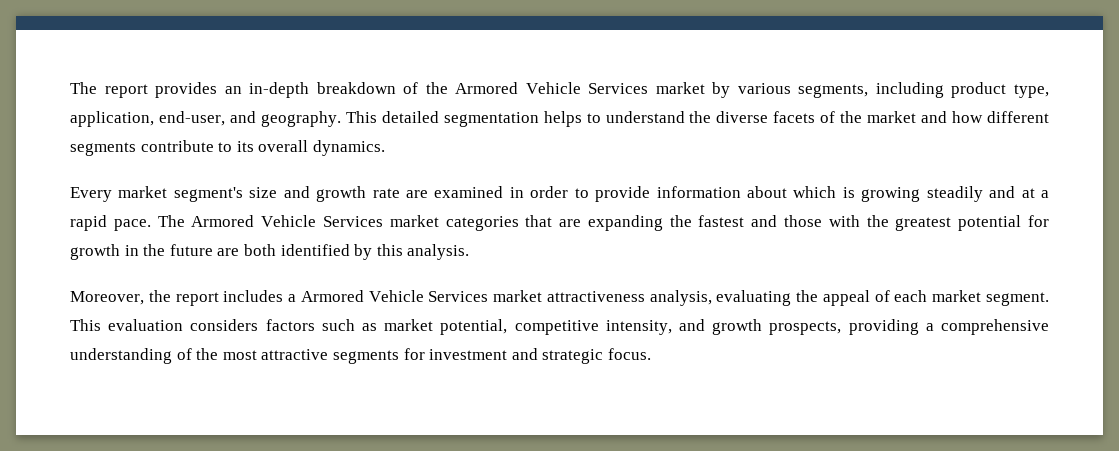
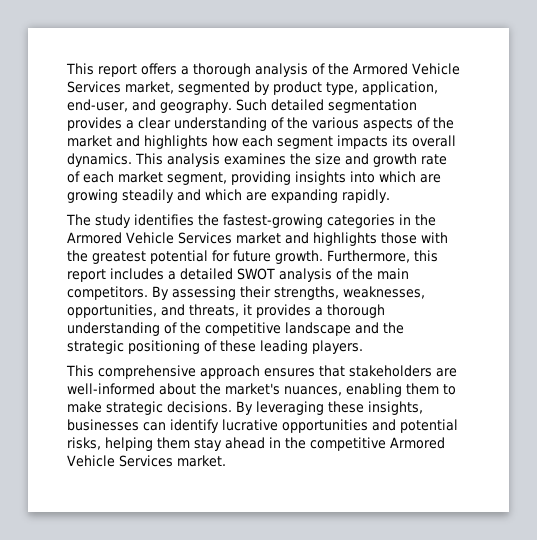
[70,82,396,98] The report provides an in-depth breakdown -> [66,63,308,77] This report offers a thorough analysis
[655,82,944,98] market by various segments, including -> [125,81,270,95] market, segmented by
[345,111,377,123] This -> [235,99,267,111] Such
[543,111,1050,127] [70,140,385,156] [70,186,1050,202] [70,215,778,231] helps to understand the diverse facets of the market and how different segments contribute to its overall dynamics. // Every market segment's size and growth rate are examined in order to provide information about which is growing steadily and at a rapid pace. The Armored Vehicle Services market categories that are expanding the fastest and -> [67,117,454,131] [67,135,456,149] [67,153,447,167] [67,171,441,185] [67,189,390,203] [66,214,436,228] [67,232,377,246] provides a clear understanding of the various aspects of the market and highlights how each segment impacts its overall dynamics. This analysis examines the size and growth rate of each market segment, providing insights into which are growing steadily and which are expanding rapidly. // The study identifies the fastest-growing categories in the Armored Vehicle Services market and highlights
[70,244,470,260] [70,290,1049,306] [70,319,1050,335] [70,348,651,364] growth in the future are both identified by this analysis. // Moreover, the report includes a Armored Vehicle Services market attractiveness analysis, evaluating the appeal of each market segment. This evaluation considers factors such as market potential, competitive intensity, and growth prospects, providing a comprehensive understanding of the most attractive segments for investment and strategic focus. -> [233,250,438,264] [67,268,409,282] [67,286,425,300] [67,304,385,318] [67,322,404,336] [67,340,363,354] [66,365,457,379] [67,383,456,397] [67,401,423,415] [67,419,458,433] [67,437,445,451] [67,455,226,467] future growth. Furthermore, this report includes a detailed SWOT analysis of the main competitors. By assessing their strengths, weaknesses, opportunities, and threats, it provides a thorough understanding of the competitive landscape and the strategic positioning of these leading players. // This comprehensive approach ensures that stakeholders are well-informed about the market's nuances, enabling them to make strategic decisions. By leveraging these insights, businesses can identify lucrative opportunities and potential risks, helping them stay ahead in the competitive Armored Vehicle Services market.

